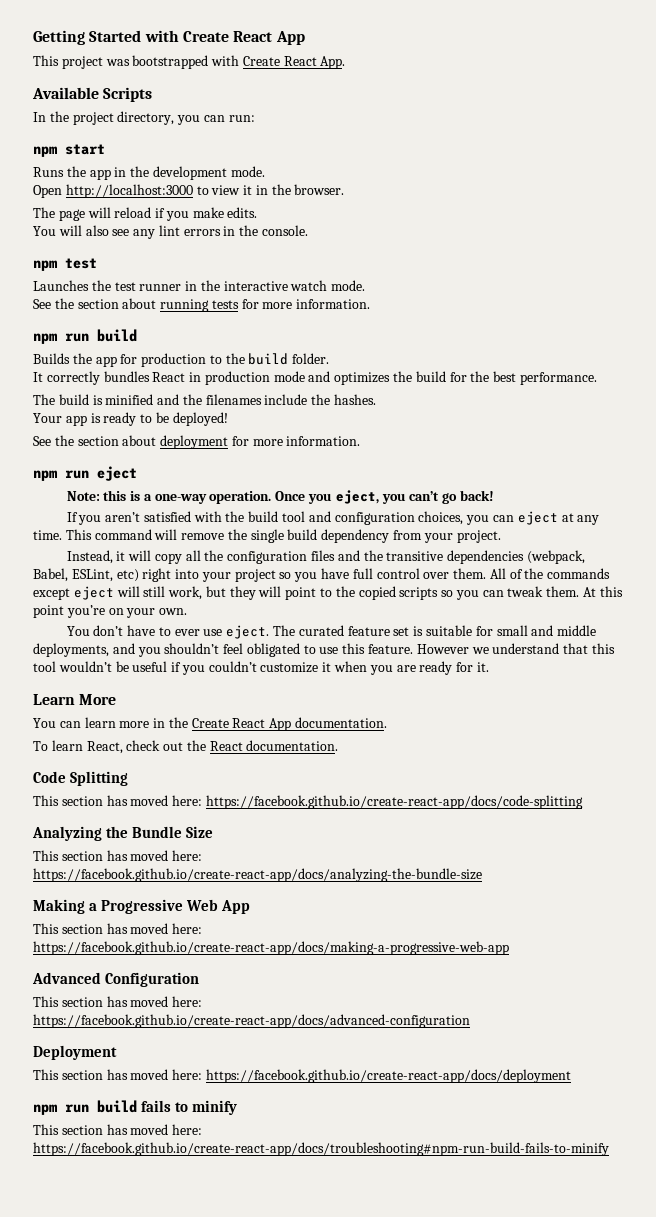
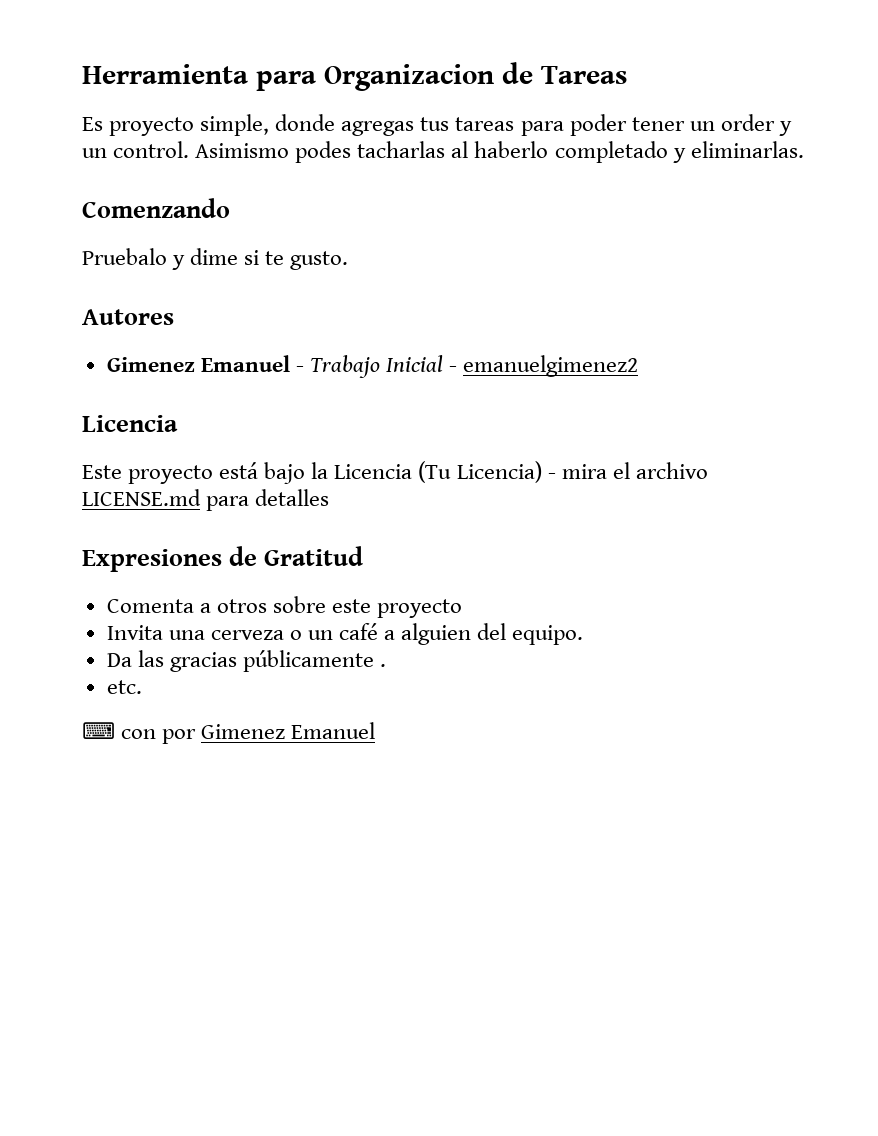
[33,30,305,45] [33,55,346,69] [32,87,153,102] [33,111,255,125] [33,144,105,157] [33,166,265,180] [33,184,345,198] [33,207,258,221] [33,225,309,239] [33,258,97,271] [33,280,366,291] [33,298,371,312] [33,329,137,344] [33,353,330,367] [33,371,597,385] [33,394,377,405] [33,412,228,426] [33,435,361,449] [33,466,137,481] [66,490,494,504] [66,511,600,525] [33,529,501,543] [66,550,585,564] [33,568,611,582] [33,586,623,600] [33,605,188,618] [66,625,597,639] [33,643,615,657] [33,661,489,675] [33,694,117,705] [33,717,388,731] [33,740,339,754] [33,771,128,786] [33,795,583,809] [32,826,213,841] [33,850,203,861] [33,868,482,882] [33,899,250,914] [33,923,203,934] [33,941,509,955] [32,972,199,987] [33,996,203,1007] [33,1014,470,1028] [33,1045,117,1060] [33,1069,571,1083] [33,1100,237,1115] [33,1124,203,1135] [33,1142,609,1156] Getting Started with Create React App // This project was bootstrapped with Create React App. // Available Scripts // In the project directory, you can run: // npm start // Runs the app in the development mode. // Open http://localhost:3000 to view it in the browser. // The page will reload if you make edits. // You will also see any lint errors in the console. // npm test // Launches the test runner in the interactive watch mode. // See the section about running tests for more information. // npm run build // Builds the app for production to the build folder. // It correctly bundles React in production mode and optimizes the build for the best performance. // The build is minified and the filenames include the hashes. // Your app is ready to be deployed! // See the section about deployment for more information. // npm run eject // Note: this is a one-way operation. Once you eject, you can’t go back! // If you aren’t satisfied with the build tool and configuration choices, you can eject at any time. This command will remove the single build dependency from your project. // Instead, it will copy all the configuration files and the transitive dependencies (webpack, Babel, ESLint, etc) right into your project so you have full control over them. All of the commands except eject will still work, but they will point to the copied scripts so you can tweak them. At this point you’re on your own. // You don’t have to ever use eject. The curated feature set is suitable for small and middle deployments, and you shouldn’t feel obligated to use this feature. However we understand that this tool wouldn’t be useful if you couldn’t customize it when you are ready for it. // Learn More // You can learn more in the Create React App documentation. // To learn React, check out the React documentation. // Code Splitting // This section has moved here: https://facebook.github.io/create-react-app/docs/code-splitting // Analyzing the Bundle Size // This section has moved here: https://facebook.github.io/create-react-app/docs/analyzing-the-bundle-size // Making a Progressive Web App // This section has moved here: https://facebook.github.io/create-react-app/docs/making-a-progressive-web-app // Advanced Configuration // This section has moved here: https://facebook.github.io/create-react-app/docs/advanced-configuration // Deployment // This section has moved here: https://facebook.github.io/create-react-app/docs/deployment // npm run build fails to minify // This section has moved here: https://facebook.github.io/create-react-app/docs/troubleshooting#npm-run-build-fails-to-minify -> [82,62,627,91] [82,114,792,136] [82,141,804,163] [82,198,230,218] [82,248,349,270] [82,309,174,325] [106,355,639,378] [82,415,178,432] [82,461,708,484] [82,489,330,511] [82,546,364,572] [106,596,463,618] [106,623,584,645] [106,650,387,672] [106,680,142,694] [82,722,376,744] Herramienta para Organizacion de Tareas // Es proyecto simple, donde agregas tus tareas para poder tener un order y un control. Asimismo podes tacharlas al haberlo completado y eliminarlas. // Comenzando // Pruebalo y dime si te gusto. // Autores // Gimenez Emanuel - Trabajo Inicial - emanuelgimenez2 // Licencia // Este proyecto está bajo la Licencia (Tu Licencia) - mira el archivo LICENSE.md para detalles // Expresiones de Gratitud // Comenta a otros sobre este proyecto // Invita una cerveza o un café a alguien del equipo. // Da las gracias públicamente . // etc. // ⌨ con por Gimenez Emanuel

